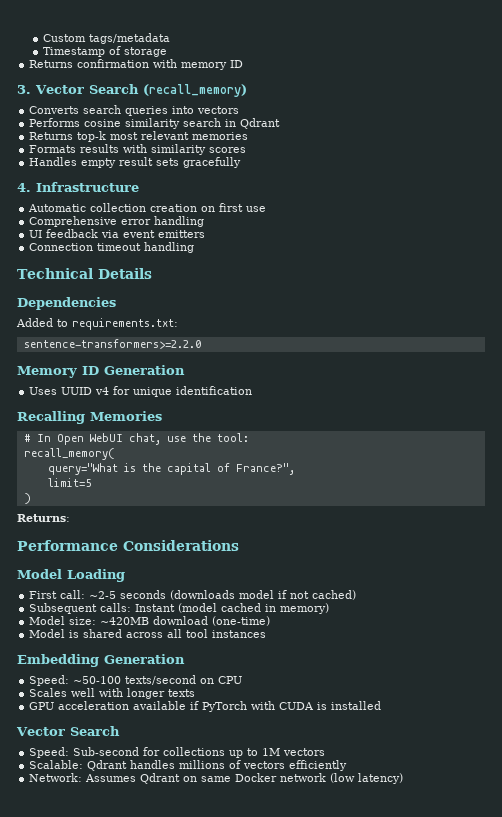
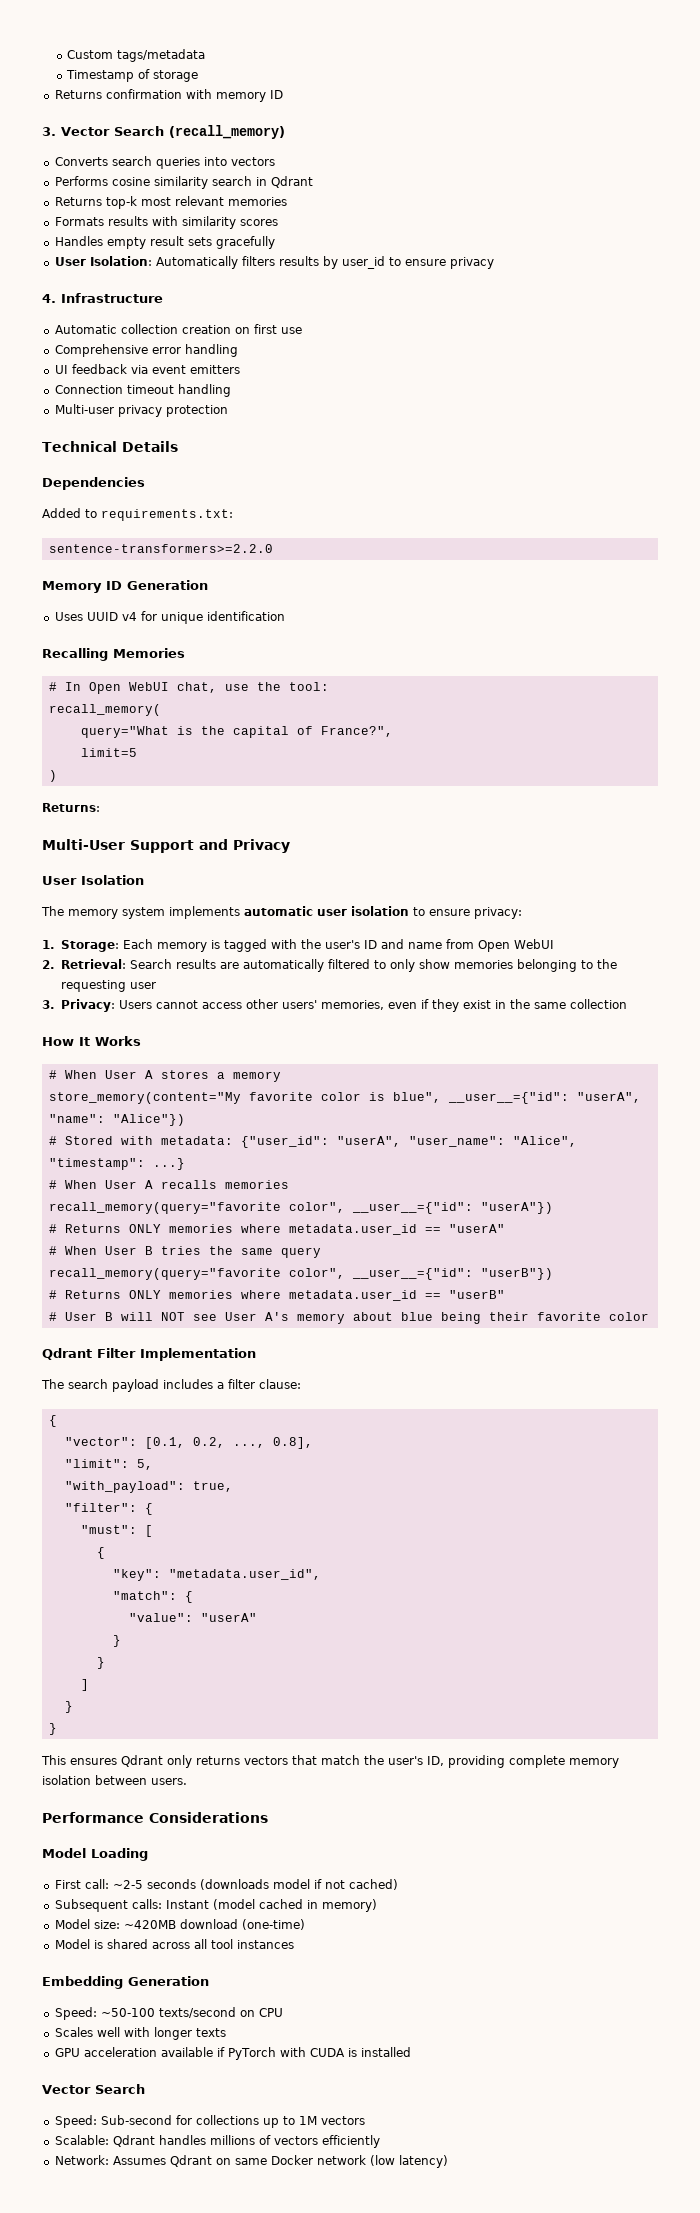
(242, 162) none -> [54,256,494,269] // User Isolation: Automatically filters results by user_id to ensure privacy
(195, 247) none -> [54,404,228,417] // Multi-user privacy protection
(70, 518) none -> [42,839,290,853] [42,875,144,885] [41,906,522,919] [42,939,554,952] [42,959,617,972] [60,980,156,992] [42,999,627,1012] [42,1036,141,1046] [48,1070,281,1082] [48,1092,641,1104] [48,1114,185,1126] [48,1136,577,1148] [48,1158,185,1170] [48,1180,289,1189] [48,1202,553,1214] [48,1224,505,1235] [48,1246,321,1258] [48,1268,553,1280] [48,1290,505,1301] [48,1312,649,1324] [42,1348,256,1361] [41,1379,301,1392] [48,1415,57,1427] [64,1437,313,1449] [64,1459,153,1470] [64,1481,233,1493] [64,1503,153,1515] [80,1525,153,1537] [96,1547,105,1559] [112,1569,321,1581] [112,1591,193,1603] [128,1613,257,1622] [112,1635,121,1647] [96,1657,105,1669] [80,1679,89,1691] [64,1701,73,1713] [48,1723,57,1735] [41,1755,619,1768] [42,1775,187,1785] // Multi-User Support and Privacy // User Isolation // The memory system implements automatic user isolation to ensure privacy: // 1. Storage: Each memory is tagged with the user's ID and name from Open WebUI // 2. Retrieval: Search results are automatically filtered to only show memories belonging to the requesting user // 3. Privacy: Users cannot access other users' memories, even if they exist in the same collection // How It Works // # When User A stores a memory // store_memory(content="My favorite color is blue", __user__={"id": "userA", "name": "Alice"}) // # Stored with metadata: {"user_id": "userA", "user_name": "Alice", "timestamp": ...} // # When User A recalls memories // recall_memory(query="favorite color", __user__={"id": "userA"}) // # Returns ONLY memories where metadata.user_id == "userA" // # When User B tries the same query // recall_memory(query="favorite color", __user__={"id": "userB"}) // # Returns ONLY memories where metadata.user_id == "userB" // # User B will NOT see User A's memory about blue being their favorite color // Qdrant Filter Implementation // The search payload includes a filter clause: // { // "vector": [0.1, 0.2, ..., 0.8], // "limit": 5, // "with_payload": true, // "filter": { // "must": [ // { // "key": "metadata.user_id", // "match": { // "value": "userA" // } // } // ] // } // } // This ensures Qdrant only returns vectors that match the user's ID, providing complete memory isolation between users.

